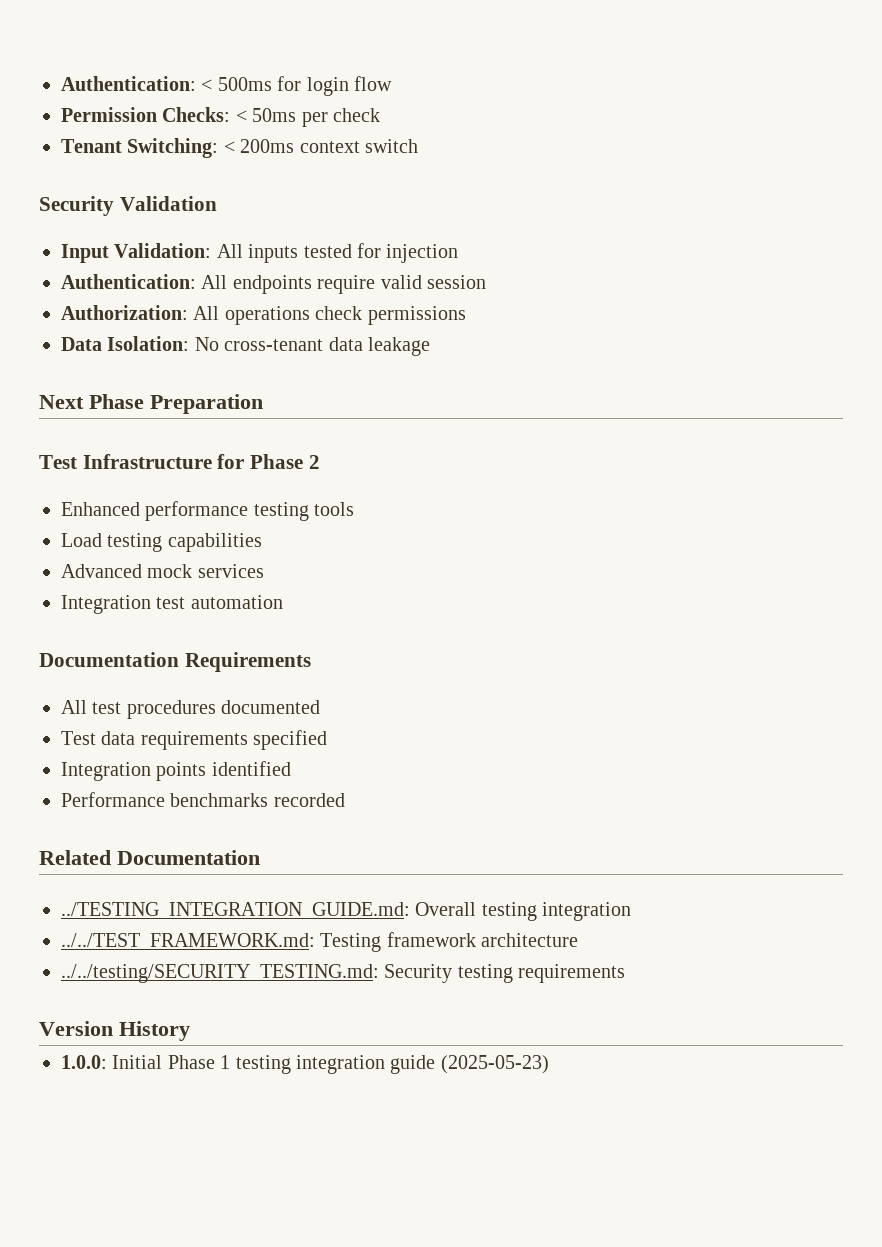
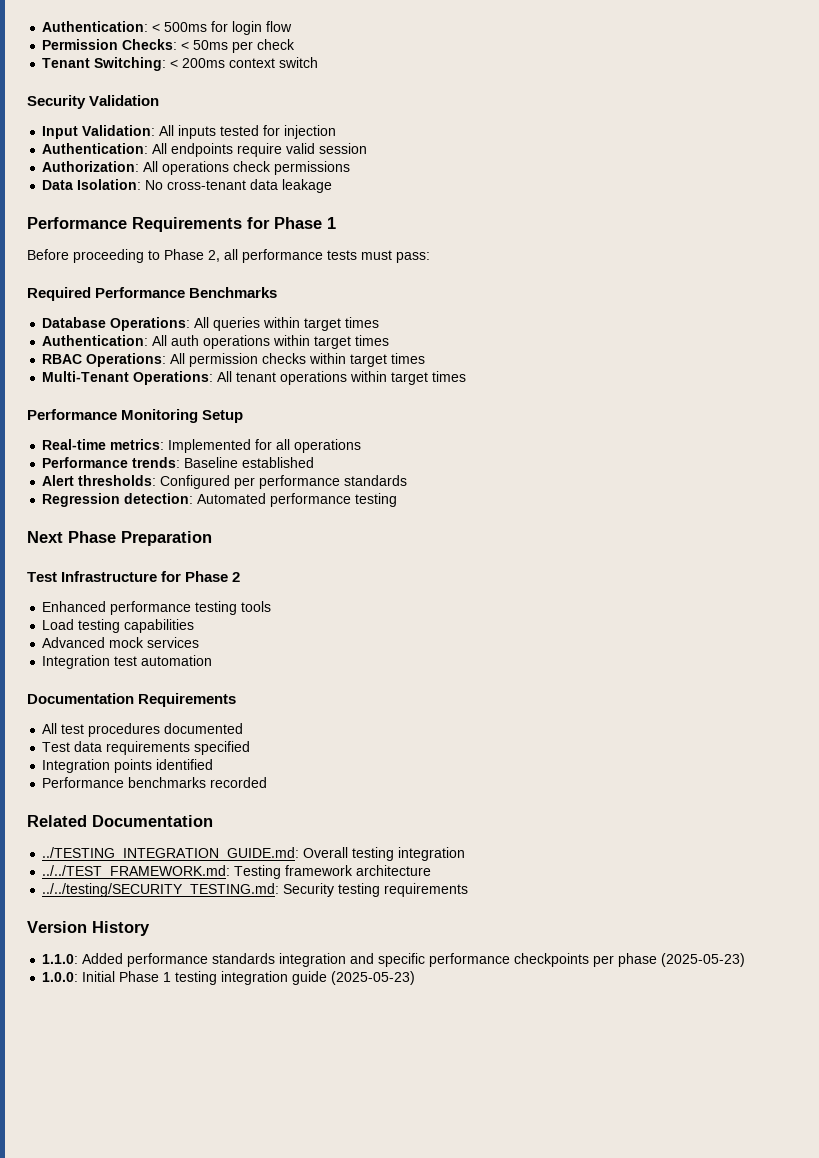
(430, 346) none -> [27,217,336,232] [27,249,430,263] [27,287,278,301] [42,317,380,331] [42,335,390,349] [42,353,426,367] [42,371,467,385] [27,409,244,423] [42,439,362,453] [42,457,315,468] [42,475,408,489] [42,493,398,507] // Performance Requirements for Phase 1 // Before proceeding to Phase 2, all performance tests must pass: // Required Performance Benchmarks // Database Operations: All queries within target times // Authentication: All auth operations within target times // RBAC Operations: All permission checks within target times // Multi-Tenant Operations: All tenant operations within target times // Performance Monitoring Setup // Real-time metrics: Implemented for all operations // Performance trends: Baseline established // Alert thresholds: Configured per performance standards // Regression detection: Automated performance testing
(190, 1031) none -> [42,953,746,967] // 1.1.0: Added performance standards integration and specific performance checkpoints per phase (2025-05-23)

